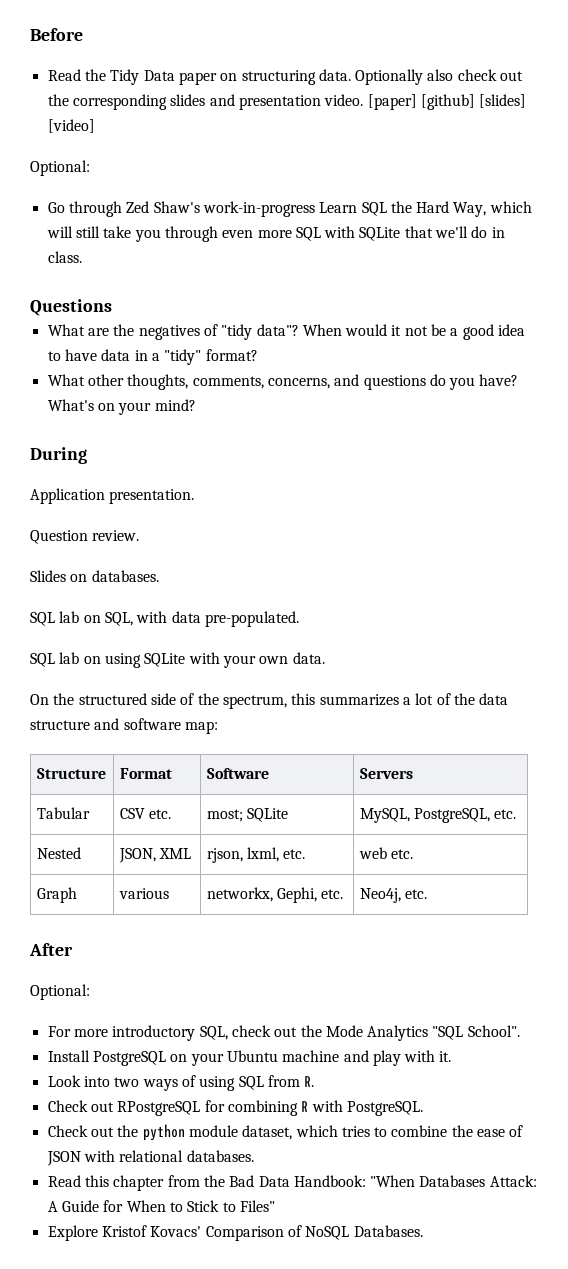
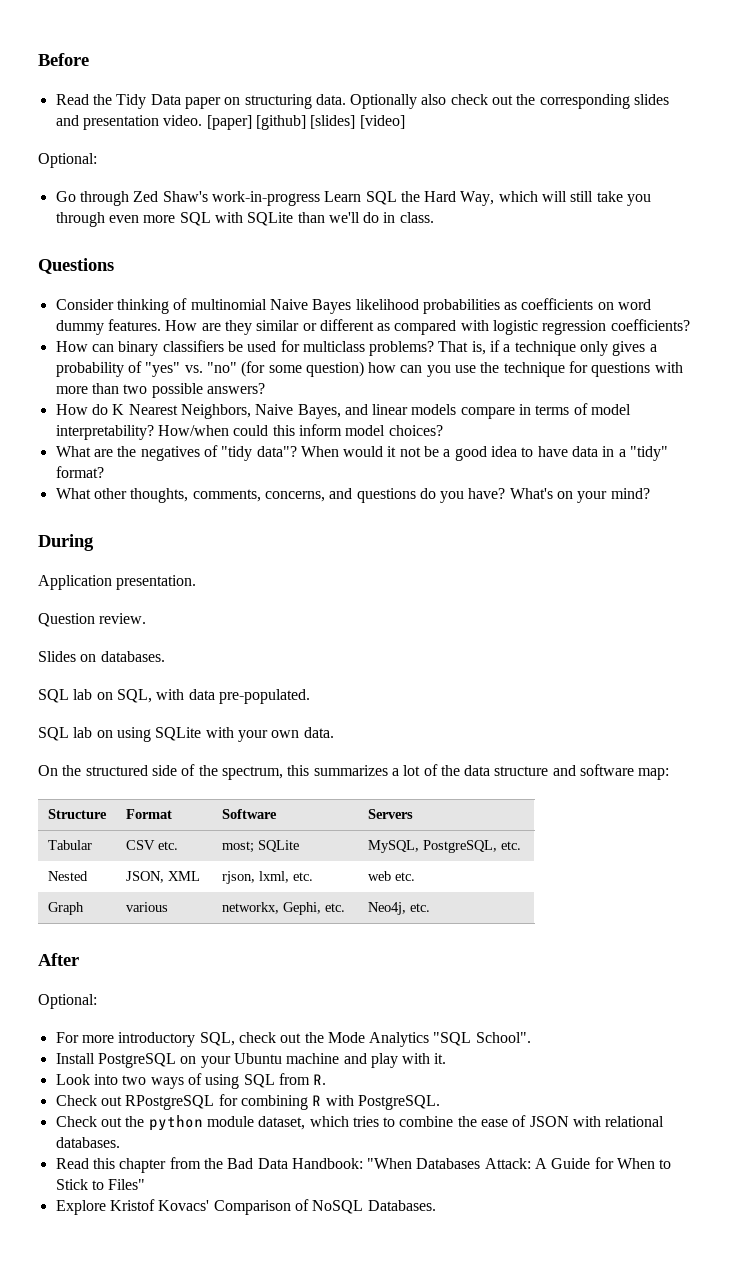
[404,226,433,238] that -> [297,212,325,223] than
(112, 307) none -> [55,298,652,314] [55,319,690,335] [55,340,657,356] [55,361,683,377] [55,383,265,398] [55,403,632,419] [55,424,443,440] // Consider thinking of multinomial Naive Bayes likelihood probabilities as coefficients on word dummy features. How are they similar or different as compared with logistic regression coefficients? // How can binary classifiers be used for multiclass problems? That is, if a technique only gives a probability of "yes" vs. "no" (for some question) how can you use the technique for questions with more than two possible answers? // How do K Nearest Neighbors, Naive Bayes, and linear models compare in terms of model interpretability? How/when could this inform model choices?

